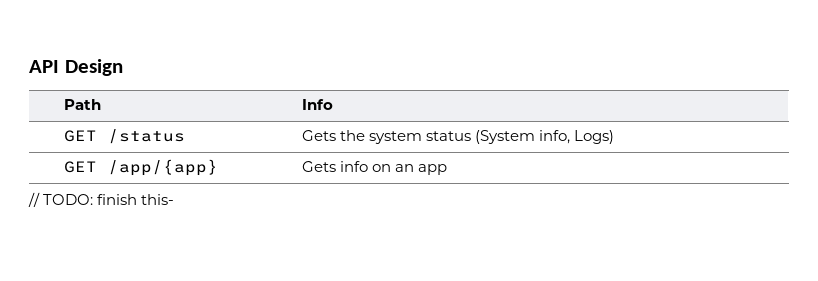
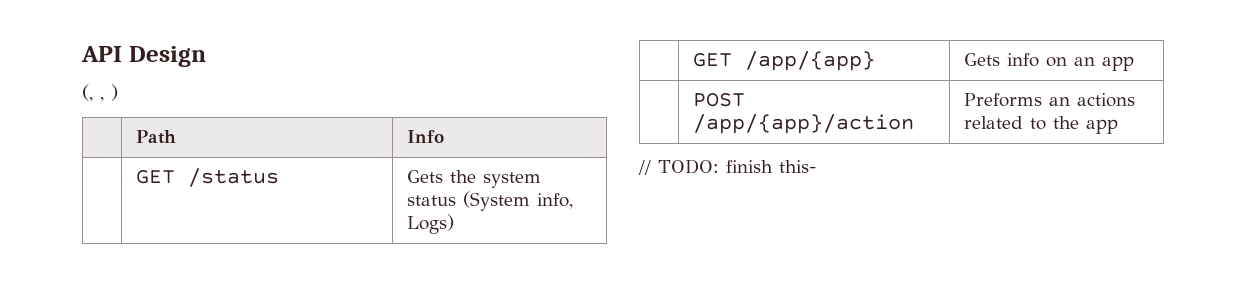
(123, 67) none -> [82,84,118,102] // (, , )
(448, 169) none -> [693,93,746,107] [693,114,915,134] [964,93,1136,107] [964,116,1119,134] // | POST /app/{app}/action | Preforms an actions related to the app

